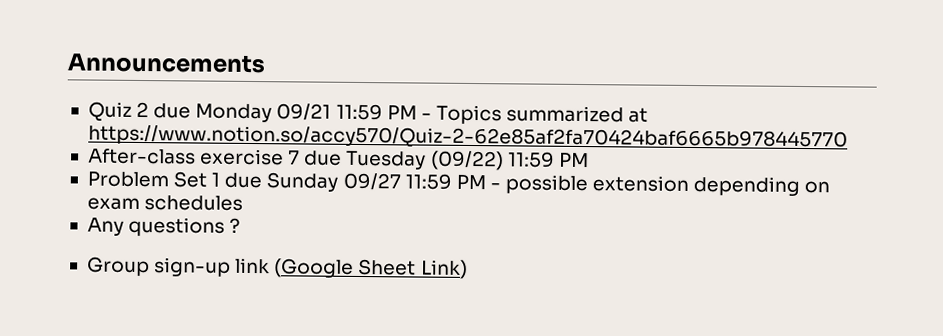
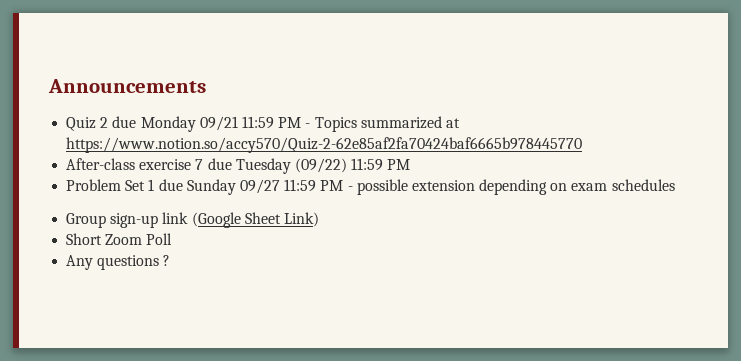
[86,216,241,237] // Any questions ? -> (675, 185) none
(468, 269) none -> [66,233,173,245] [66,255,171,270] // Short Zoom Poll // Any questions ?

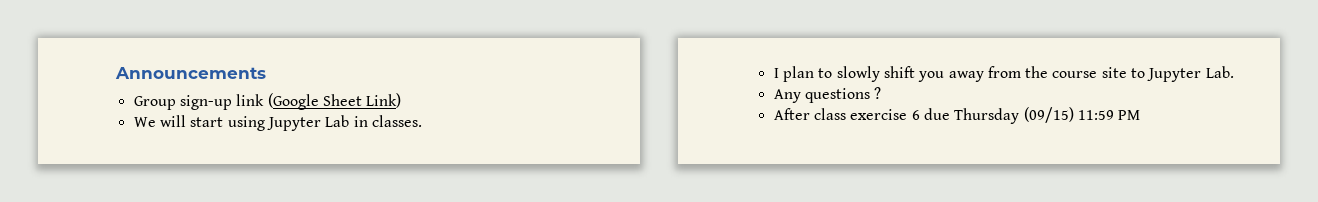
[66,116,460,132] [66,137,583,153] [66,158,411,174] [66,179,675,195] // Quiz 2 due Monday 09/21 11:59 PM - Topics summarized at https://www.notion.so/accy570/Quiz-2-62e85af2fa70424baf6665b978445770 // After-class exercise 7 due Tuesday (09/22) 11:59 PM // Problem Set 1 due Sunday 09/27 11:59 PM - possible extension depending on exam schedules -> (266, 73) none
[66,233,173,245] [66,255,171,270] Short Zoom Poll // Any questions ? -> [133,115,422,131] [773,66,1234,82] [773,87,882,103] [773,107,1141,124] We will start using Jupyter Lab in classes. // I plan to slowly shift you away from the course site to Jupyter Lab. // Any questions ? // After class exercise 6 due Thursday (09/15) 11:59 PM

